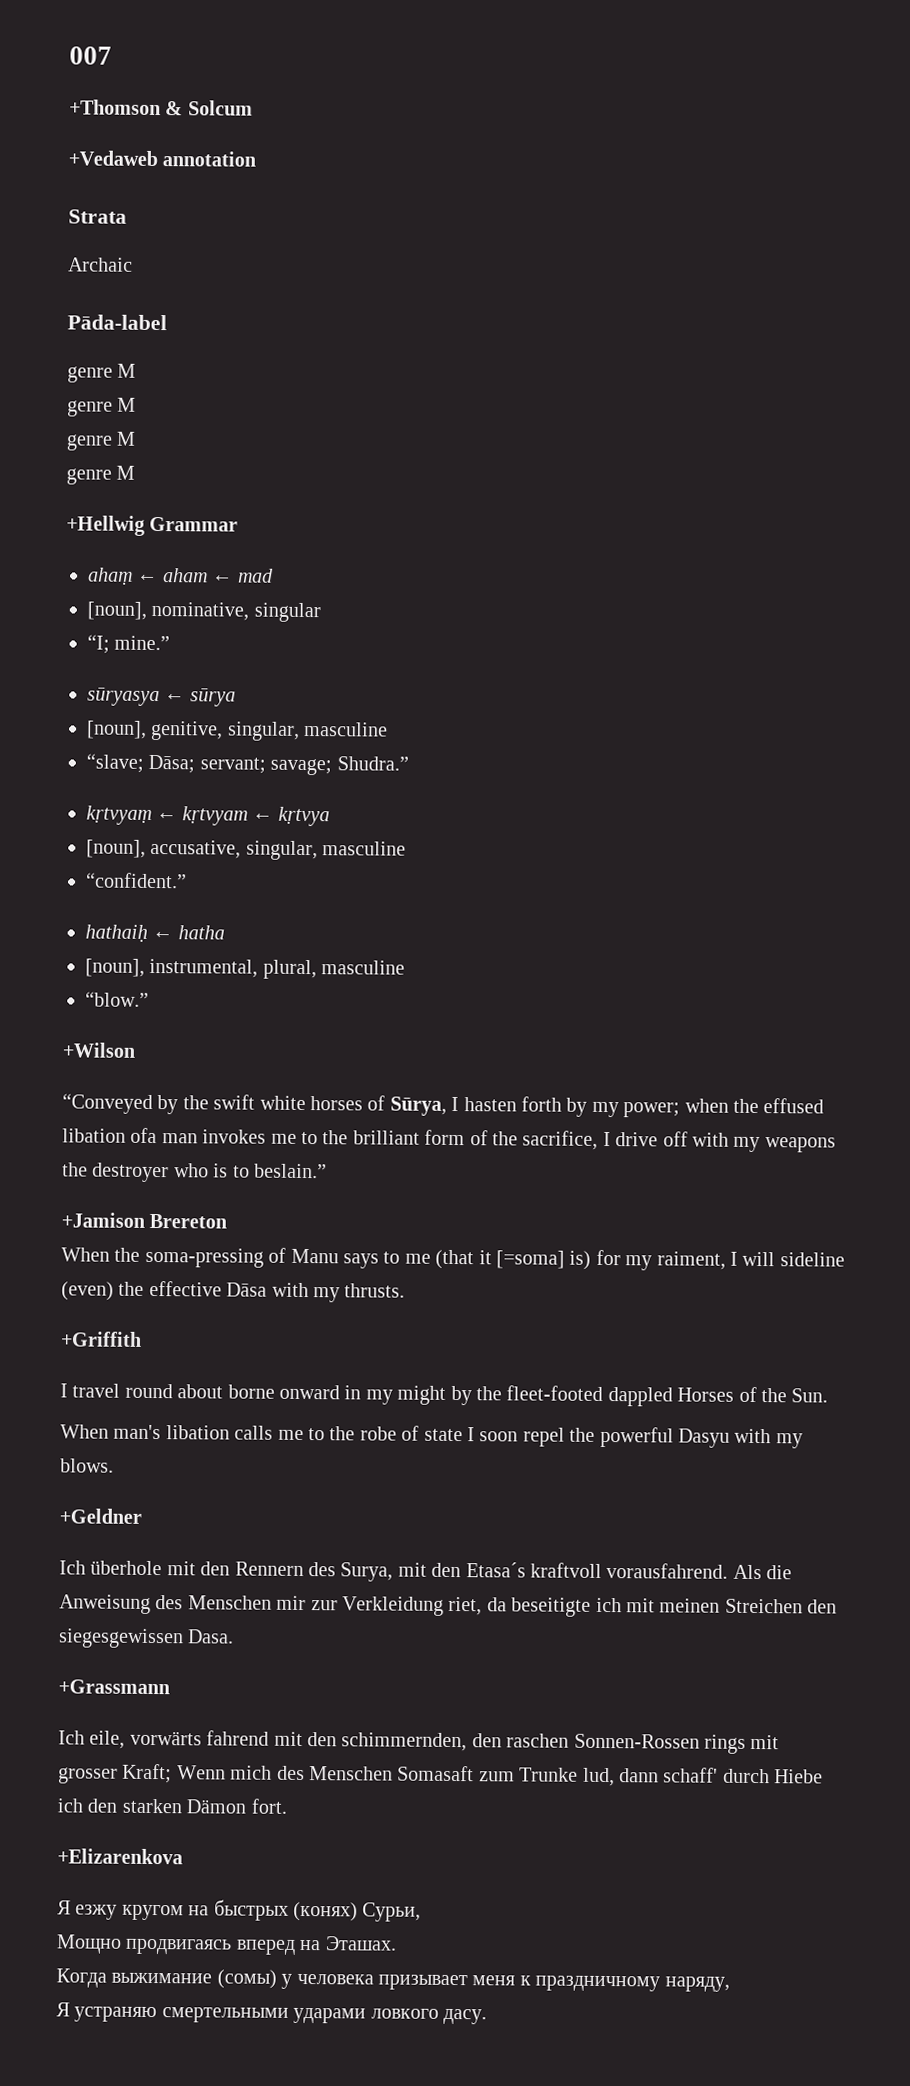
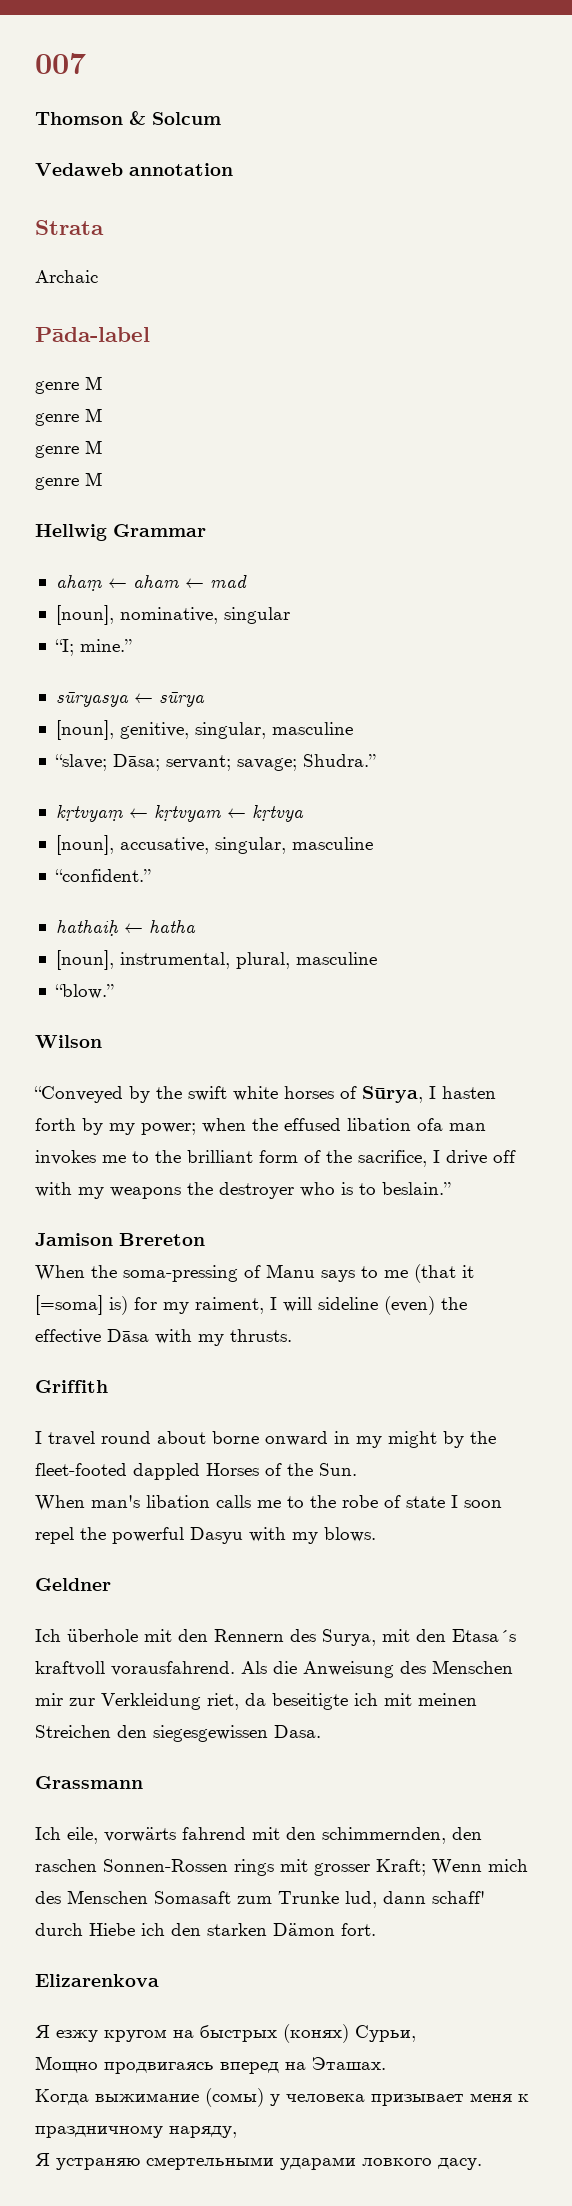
[69,99,161,116] +Thomson -> [35,112,123,125] Thomson
[68,150,158,167] +Vedaweb -> [35,163,123,176] Vedaweb
[66,515,145,536] +Hellwig -> [35,524,107,541] Hellwig
[62,1042,135,1058] +Wilson -> [35,1035,102,1048] Wilson
[61,1212,145,1228] +Jamison -> [35,1233,113,1246] Jamison
[60,1331,142,1347] +Griffith -> [35,1380,108,1393] Griffith
[59,1508,142,1524] +Geldner -> [35,1578,111,1591] Geldner
[58,1679,170,1695] +Grassmann -> [35,1776,143,1789] Grassmann
[57,1848,183,1865] +Elizarenkova -> [35,1974,159,1987] Elizarenkova

